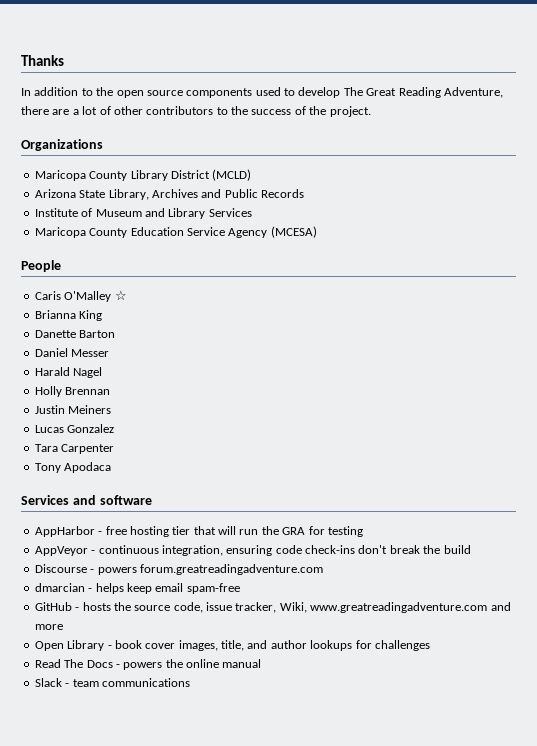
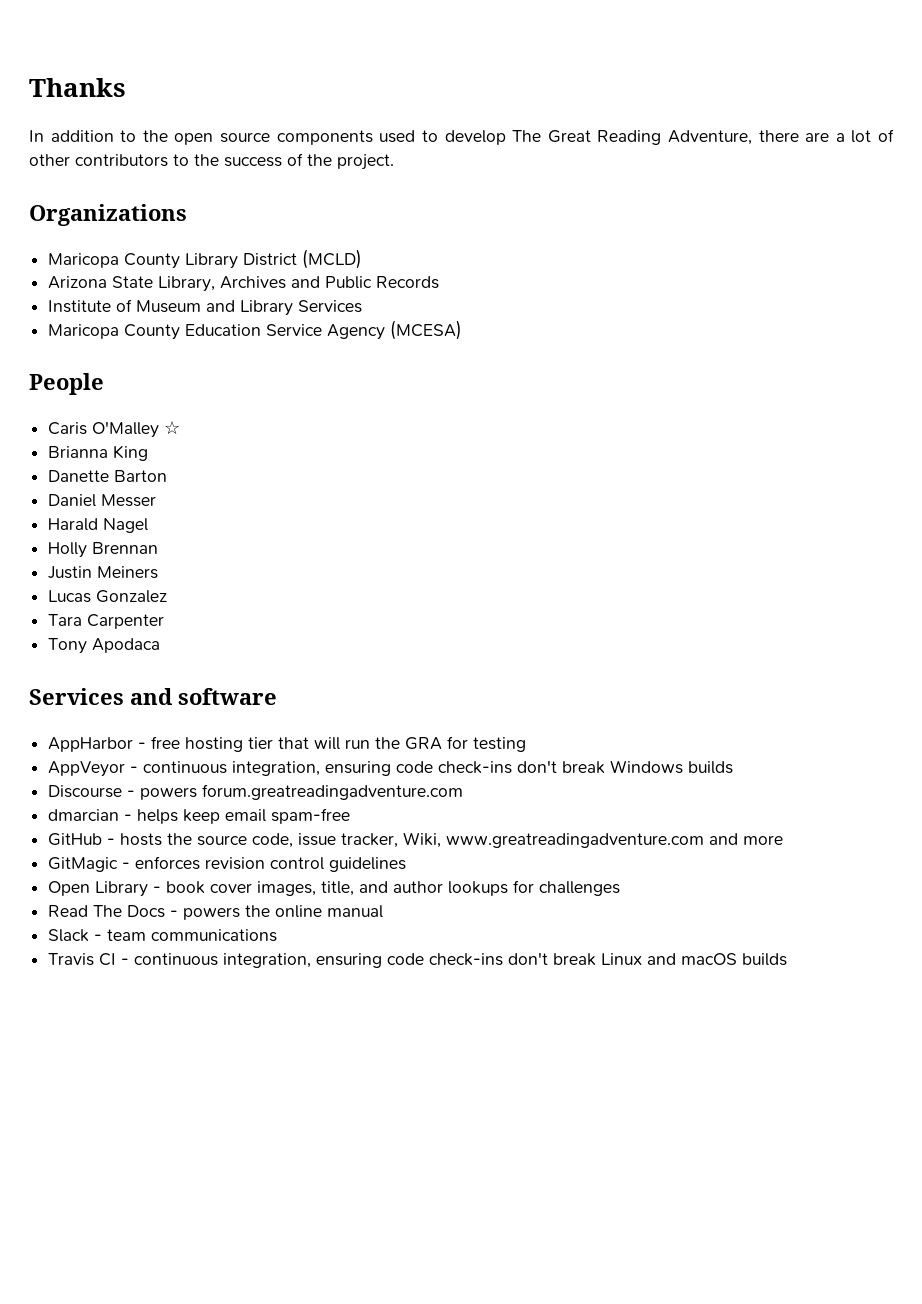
[423,545,471,554] the build -> [610,760,734,774] Windows builds
(63, 627) none -> [48,856,407,872] // GitMagic - enforces revision control guidelines
(190, 682) none -> [48,952,788,968] // Travis CI - continuous integration, ensuring code check-ins don't break Linux and macOS builds

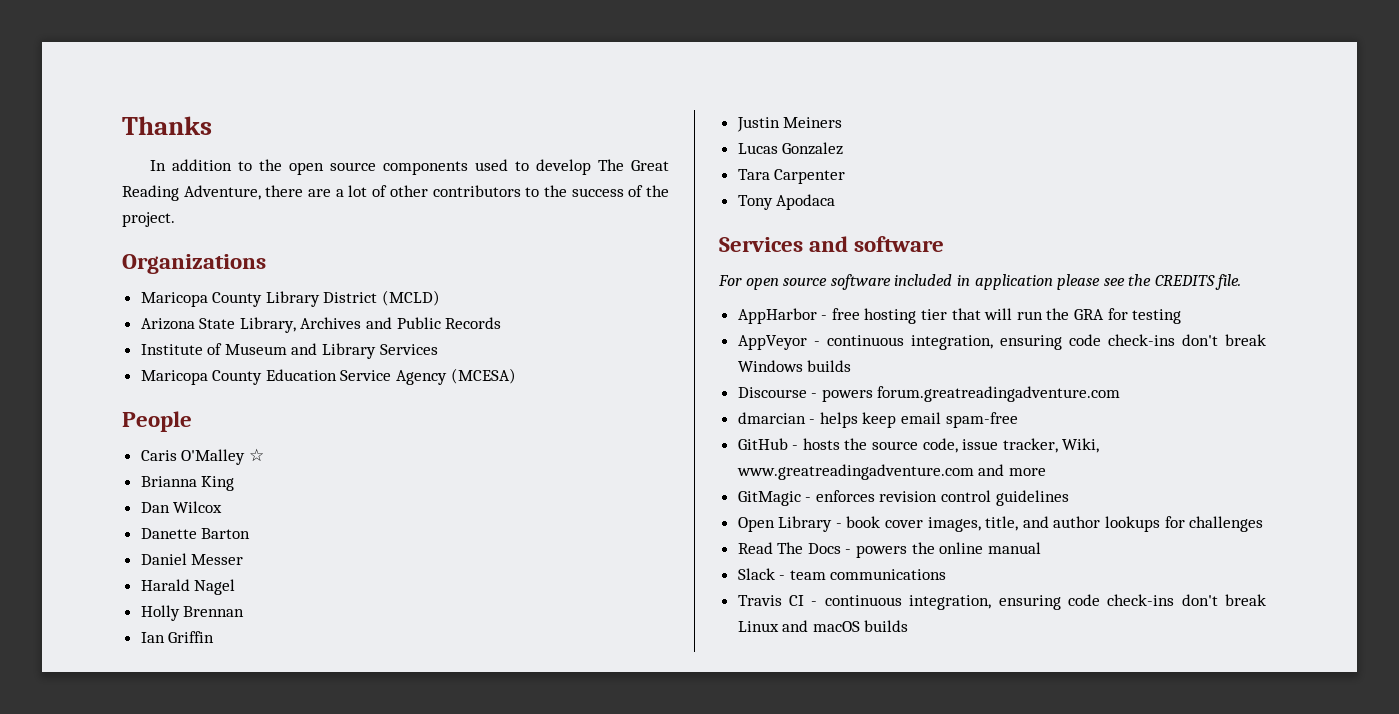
(149, 453) none -> [140,501,223,513] // Dan Wilcox
(159, 548) none -> [140,631,215,643] // Ian Griffin
(277, 696) none -> [718,274,1242,290] // For open source software included in application please see the CREDITS file.

